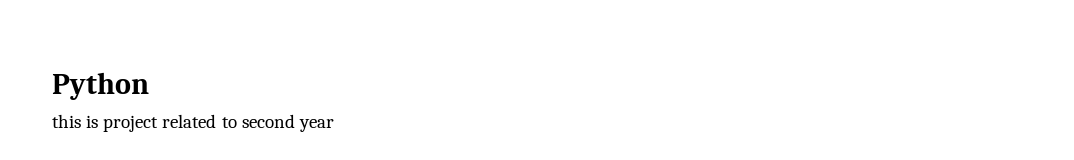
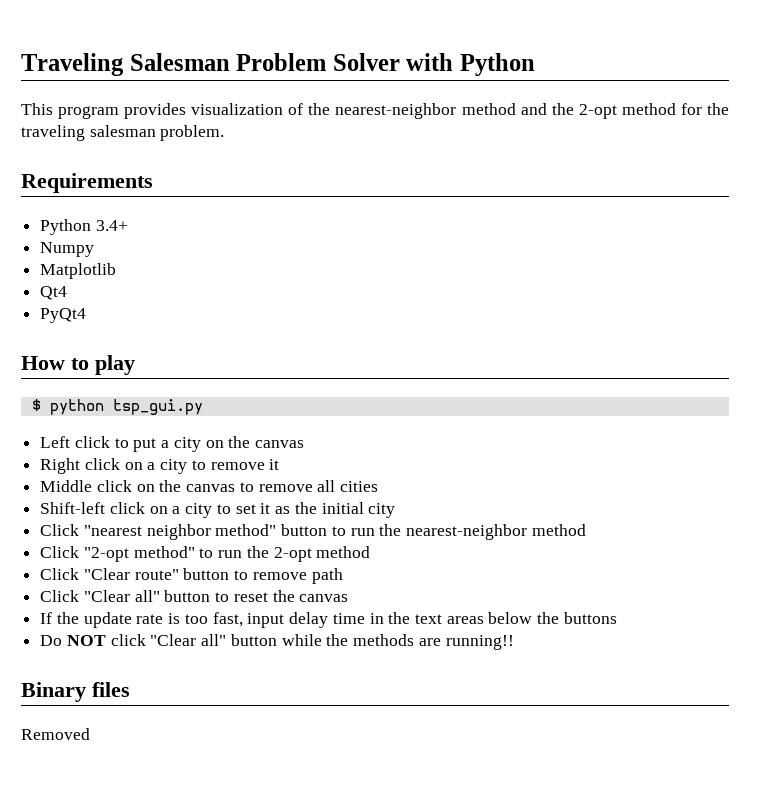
[52,72,149,100] [52,114,334,132] Python // this is project related to second year -> [21,53,536,76] [21,103,730,119] [21,125,225,141] [21,173,153,193] [40,219,128,235] [40,242,95,257] [40,263,117,279] [40,286,68,300] [40,308,87,323] [21,355,135,375] [31,399,203,415] [40,436,305,452] [40,458,280,474] [40,480,379,492] [40,502,396,518] [40,524,586,540] [40,546,371,562] [40,568,343,584] [40,590,349,602] [40,612,617,628] [40,634,514,650] [21,682,130,702] [21,728,90,740] Traveling Salesman Problem Solver with Python // This program provides visualization of the nearest-neighbor method and the 2-opt method for the traveling salesman problem. // Requirements // Python 3.4+ // Numpy // Matplotlib // Qt4 // PyQt4 // How to play // $ python tsp_gui.py // Left click to put a city on the canvas // Right click on a city to remove it // Middle click on the canvas to remove all cities // Shift-left click on a city to set it as the initial city // Click "nearest neighbor method" button to run the nearest-neighbor method // Click "2-opt method" to run the 2-opt method // Click "Clear route" button to remove path // Click "Clear all" button to reset the canvas // If the update rate is too fast, input delay time in the text areas below the buttons // Do NOT click "Clear all" button while the methods are running!! // Binary files // Removed

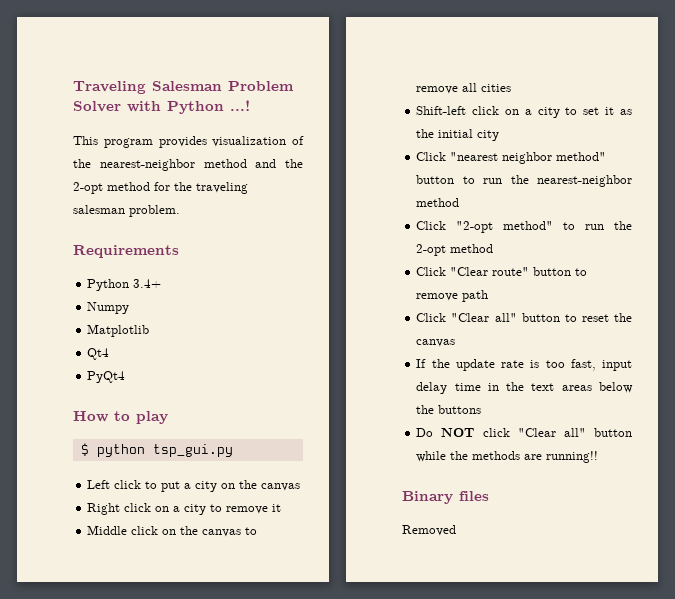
(536, 64) none -> [230,100,250,111] ...!

